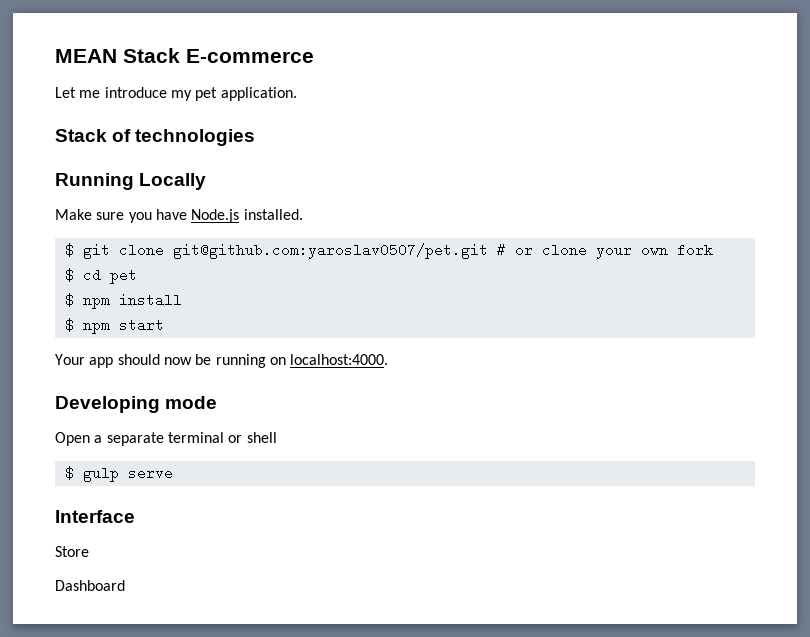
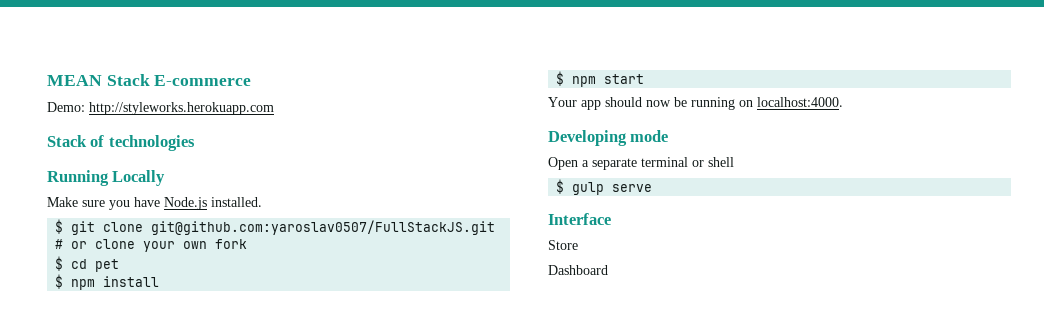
[55,87,297,101] Let me introduce my pet application. -> [47,102,274,115] Demo: http://styleworks.herokuapp.com
[172,243,488,259] git@github.com:yaroslav0507/pet.git -> [151,220,496,235] git@github.com:yaroslav0507/FullStackJS.git

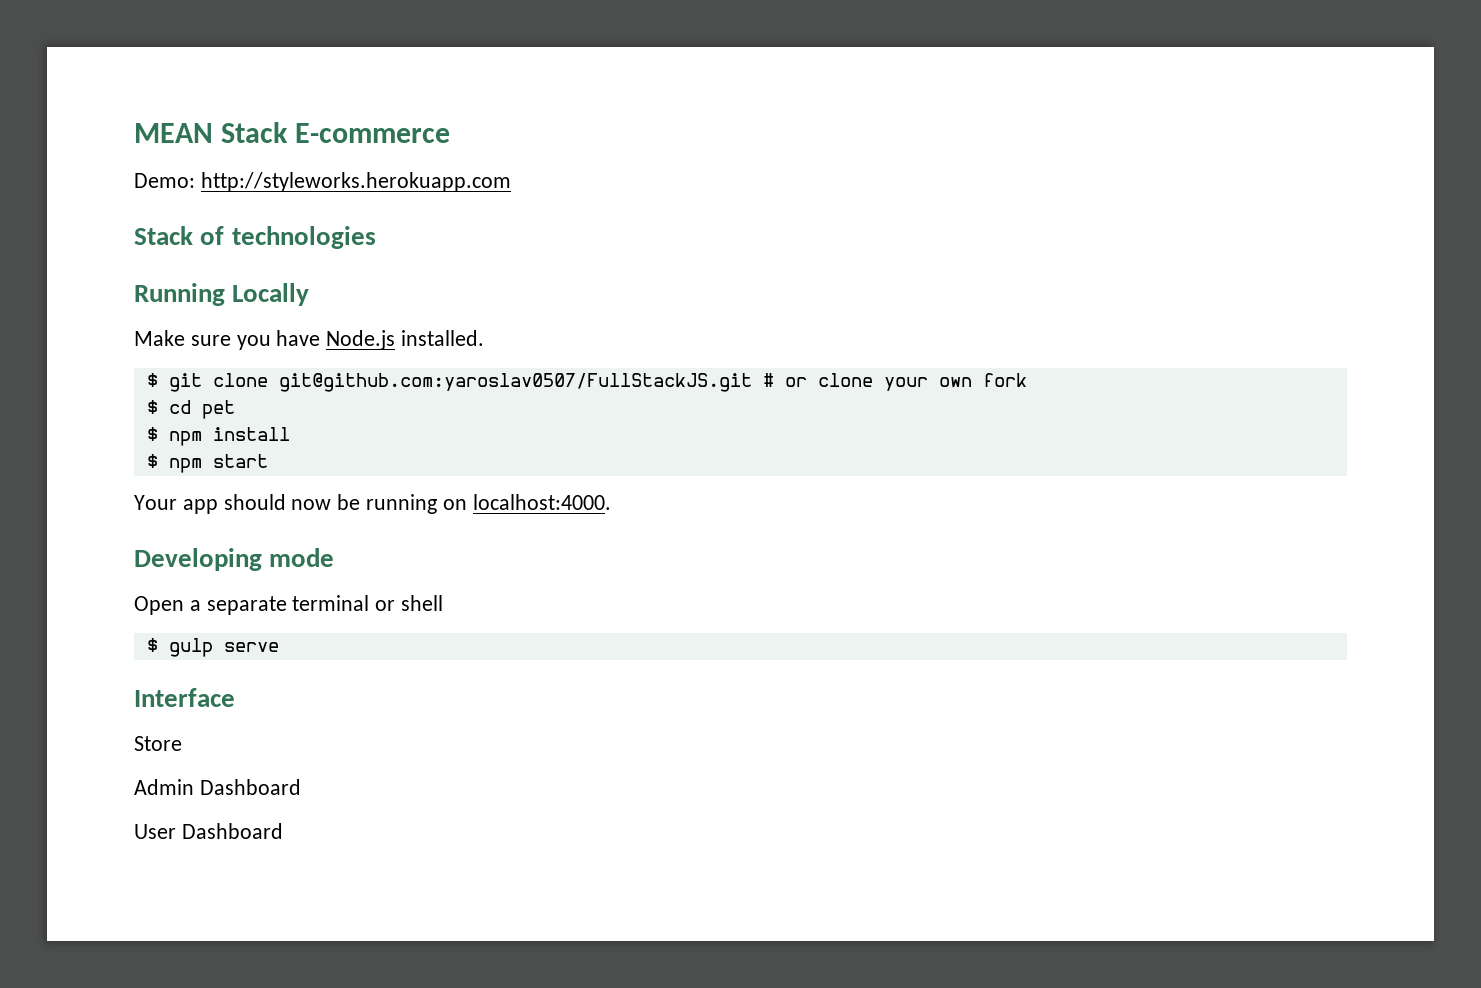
[548,265,608,275] Dashboard -> [134,779,301,795] [134,823,283,839] Admin Dashboard // User Dashboard

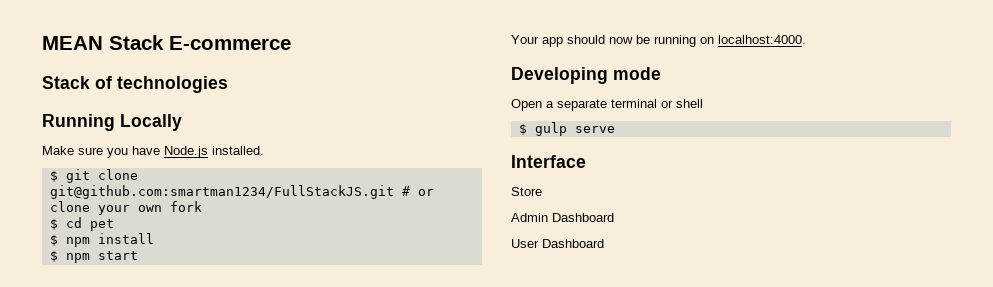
[134,172,511,192] // Demo: http://styleworks.herokuapp.com -> (291, 43) none
[278,373,752,392] git@github.com:yaroslav0507/FullStackJS.git -> [49,185,394,199] git@github.com:smartman1234/FullStackJS.git

